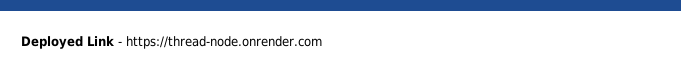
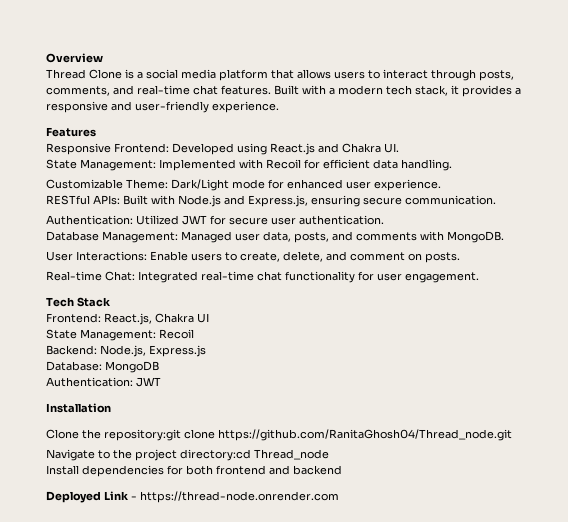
(21, 42) none -> [46,53,103,63] [46,69,514,81] [46,85,521,97] [46,101,279,113] [46,127,96,137] [46,143,399,155] [46,159,452,171] [46,179,441,191] [46,195,496,207] [46,215,384,225] [46,231,504,243] [46,251,460,263] [46,271,479,283] [46,297,111,307] [46,313,209,325] [46,329,194,341] [46,345,206,357] [46,361,159,373] [46,377,161,387] [46,403,111,413] [46,429,512,441] [46,449,329,461] [46,465,342,477] Overview // Thread Clone is a social media platform that allows users to interact through posts, comments, and real-time chat features. Built with a modern tech stack, it provides a responsive and user-friendly experience. // Features // Responsive Frontend: Developed using React.js and Chakra UI. // State Management: Implemented with Recoil for efficient data handling. // Customizable Theme: Dark/Light mode for enhanced user experience. // RESTful APIs: Built with Node.js and Express.js, ensuring secure communication. // Authentication: Utilized JWT for secure user authentication. // Database Management: Managed user data, posts, and comments with MongoDB. // User Interactions: Enable users to create, delete, and comment on posts. // Real-time Chat: Integrated real-time chat functionality for user engagement. // Tech Stack // Frontend: React.js, Chakra UI // State Management: Recoil // Backend: Node.js, Express.js // Database: MongoDB // Authentication: JWT // Installation // Clone the repository:git clone https://github.com/RanitaGhosh04/Thread_node.git // Navigate to the project directory:cd Thread_node // Install dependencies for both frontend and backend //

